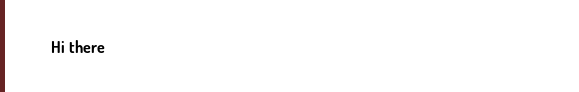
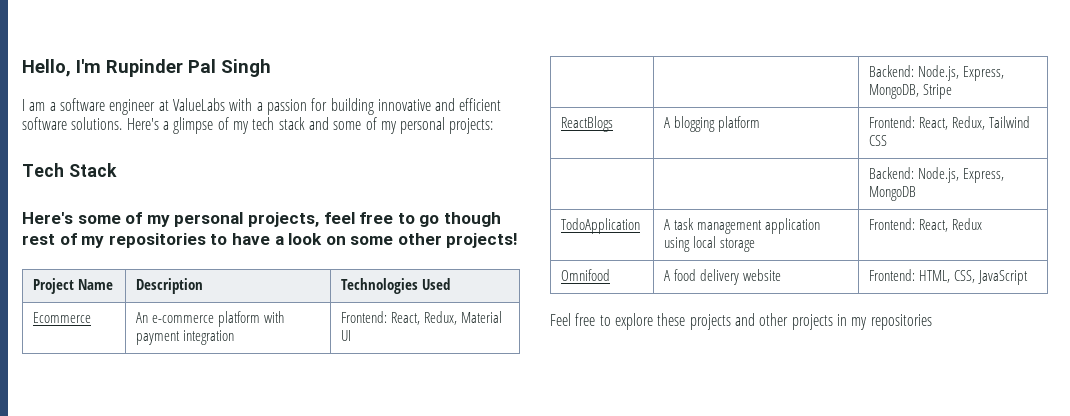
[51,40,106,53] Hi there -> [22,59,271,77] [22,98,502,115] [22,117,494,134] [22,163,117,177] [22,212,501,227] [22,233,518,248] [33,278,114,294] [136,278,204,294] [341,278,451,294] [33,312,92,323] [136,311,284,327] [136,330,235,345] [341,311,502,325] [341,330,352,341] [869,65,1004,81] [869,84,953,99] [561,116,614,132] [664,116,760,132] [869,116,1030,130] [869,135,888,146] [869,167,1004,183] [869,186,917,201] [561,218,641,234] [664,218,820,234] [664,236,755,252] [869,218,982,232] [561,269,611,281] [664,269,781,285] [869,269,1028,285] [550,313,932,330] Hello, I'm Rupinder Pal Singh // I am a software engineer at ValueLabs with a passion for building innovative and efficient software solutions. Here's a glimpse of my tech stack and some of my personal projects: // Tech Stack // Here's some of my personal projects, feel free to go though rest of my repositories to have a look on some other projects! // Project Name | Description | Technologies Used // Ecommerce | An e-commerce platform with payment integration | Frontend: React, Redux, Material UI // | | Backend: Node.js, Express, MongoDB, Stripe // ReactBlogs | A blogging platform | Frontend: React, Redux, Tailwind CSS // | | Backend: Node.js, Express, MongoDB // TodoApplication | A task management application using local storage | Frontend: React, Redux // Omnifood | A food delivery website | Frontend: HTML, CSS, JavaScript // Feel free to explore these projects and other projects in my repositories

